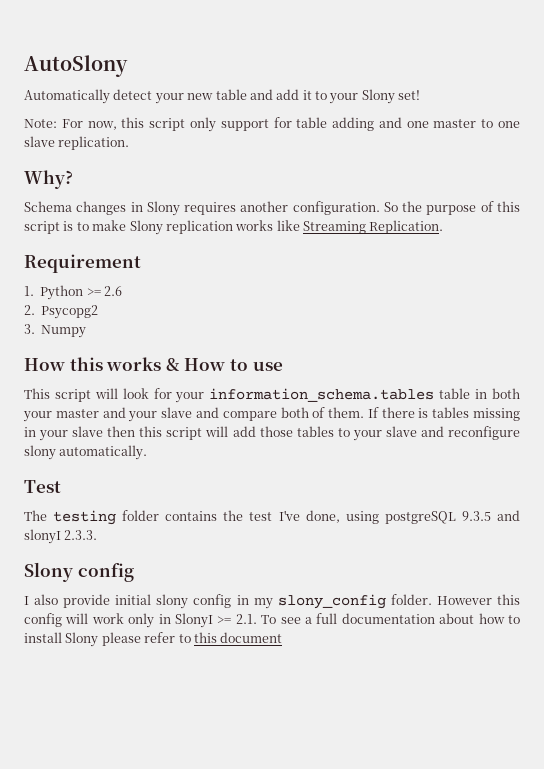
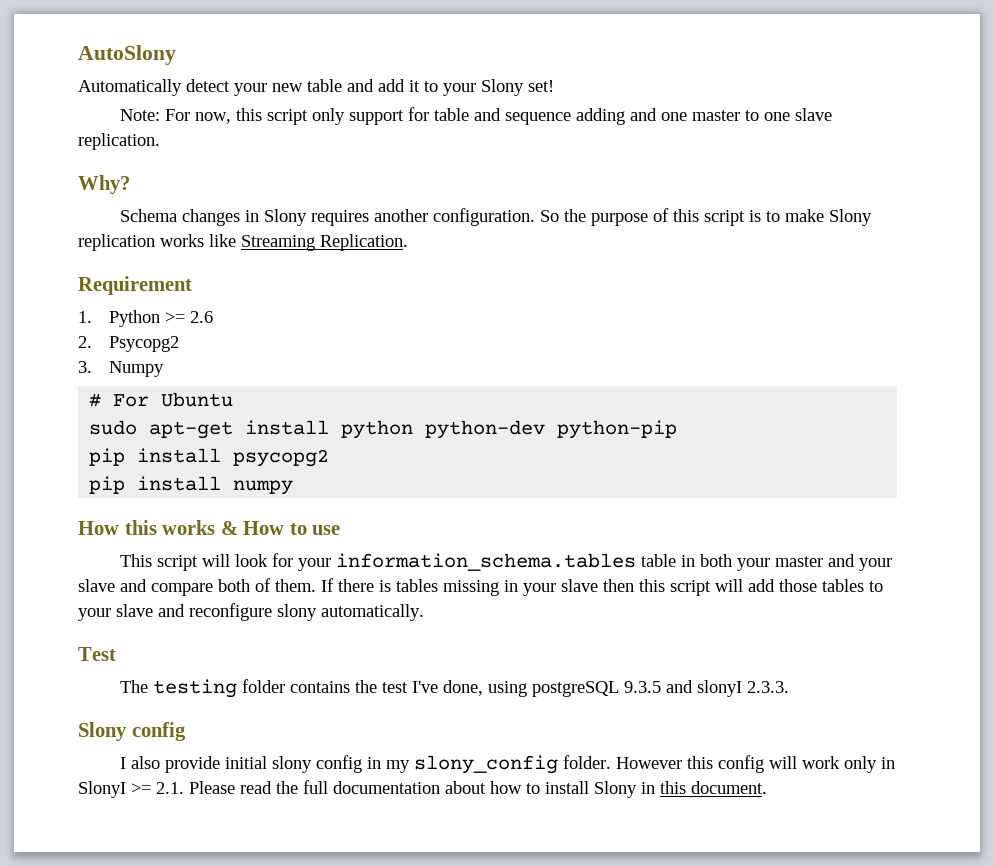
(328, 122) none -> [474,108,572,125] and sequence
(87, 331) none -> [89,392,234,407] [89,420,678,439] [89,448,330,467] [89,476,294,495] // # For Ubuntu // sudo apt-get install python python-dev python-pip // pip install psycopg2 // pip install numpy
[261,615,312,624] To see a -> [189,781,298,794] Please read the
[101,632,283,646] please refer to this document -> [641,781,767,794] in this document.

